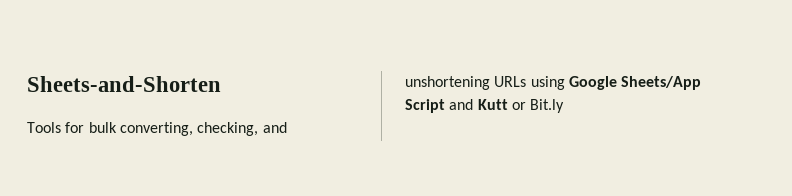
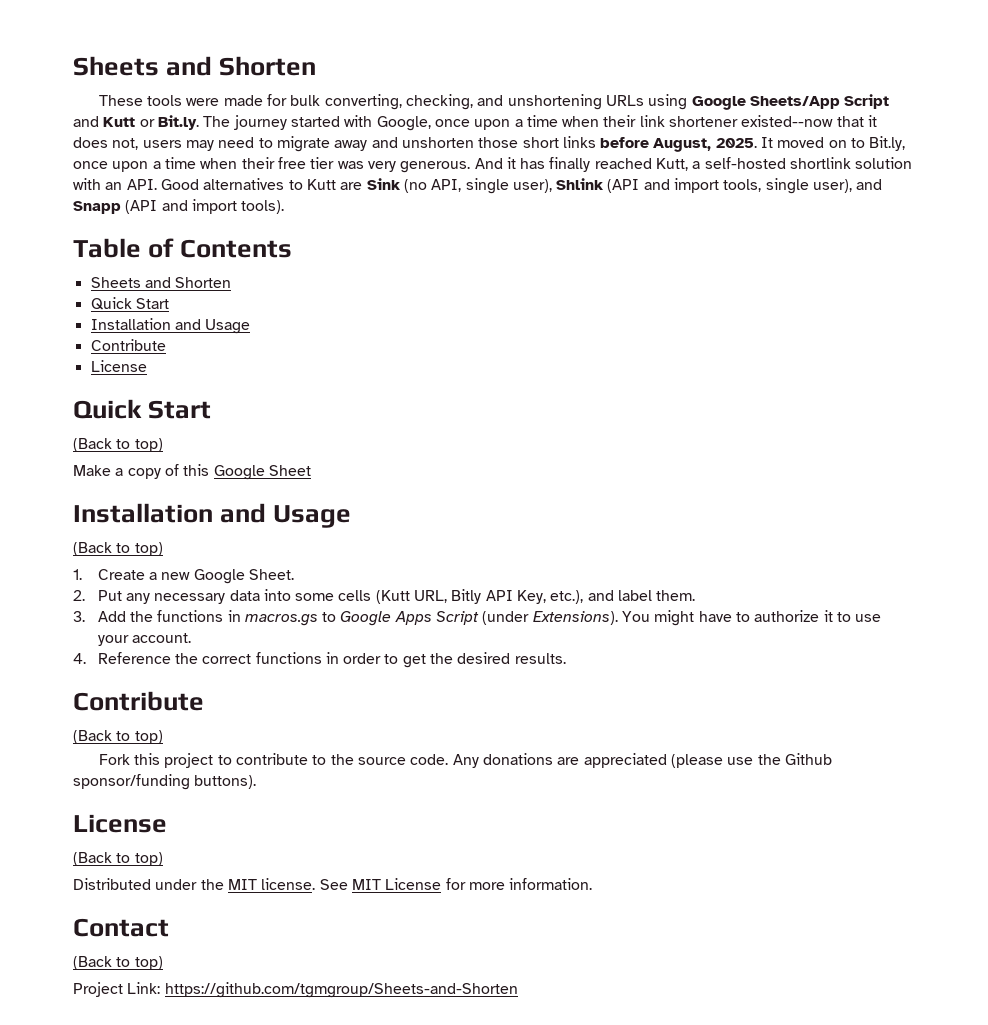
[27,76,221,92] [27,122,61,133] Sheets-and-Shorten // Tools -> [73,56,317,76] [98,95,263,106] Sheets and Shorten // These tools were made
[530,99,565,113] Bit.ly -> [157,115,878,131] [73,136,906,152] [73,157,913,173] [73,178,883,194] [73,199,285,214] [73,238,293,258] [90,277,232,288] [90,297,169,310] [90,318,251,334] [90,339,166,351] [90,360,147,372] [73,399,212,419] [73,438,163,452] [73,464,311,480] [73,503,352,528] [73,542,163,556] [73,569,294,584] [73,589,696,604] [73,610,882,626] [97,633,191,646] [73,652,566,668] [73,691,204,711] [73,730,163,744] [98,753,832,768] [73,774,257,790] [73,814,167,833] [73,852,163,866] [73,878,593,890] [73,918,169,937] [73,956,163,970] [73,982,518,998] Bit.ly. The journey started with Google, once upon a time when their link shortener existed--now that it does not, users may need to migrate away and unshorten those short links before August, 2025. It moved on to Bit.ly, once upon a time when their free tier was very generous. And it has finally reached Kutt, a self-hosted shortlink solution with an API. Good alternatives to Kutt are Sink (no API, single user), Shlink (API and import tools, single user), and Snapp (API and import tools). // Table of Contents // Sheets and Shorten // Quick Start // Installation and Usage // Contribute // License // Quick Start // (Back to top) // Make a copy of this Google Sheet // Installation and Usage // (Back to top) // 1. Create a new Google Sheet. // 2. Put any necessary data into some cells (Kutt URL, Bitly API Key, etc.), and label them. // 3. Add the functions in macros.gs to Google Apps Script (under Extensions). You might have to authorize it to use your account. // 4. Reference the correct functions in order to get the desired results. // Contribute // (Back to top) // Fork this project to contribute to the source code. Any donations are appreciated (please use the Github sponsor/funding buttons). // License // (Back to top) // Distributed under the MIT license. See MIT License for more information. // Contact // (Back to top) // Project Link: https://github.com/tgmgroup/Sheets-and-Shorten

